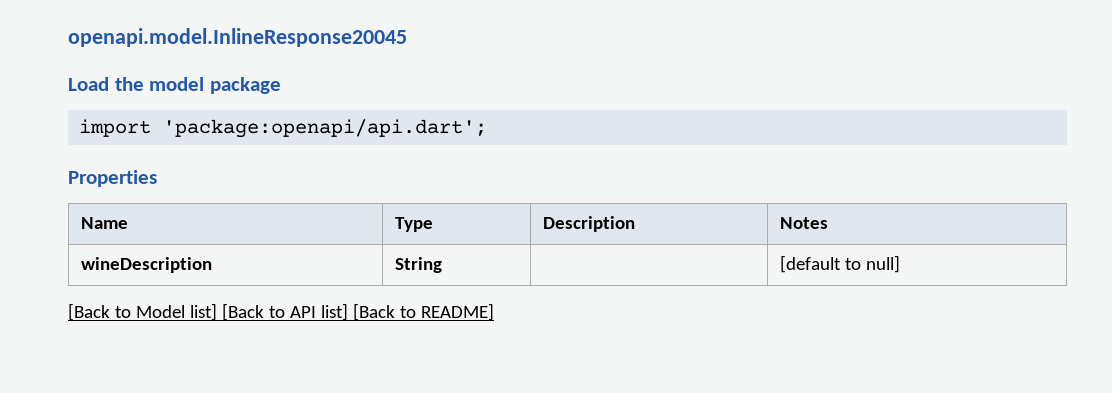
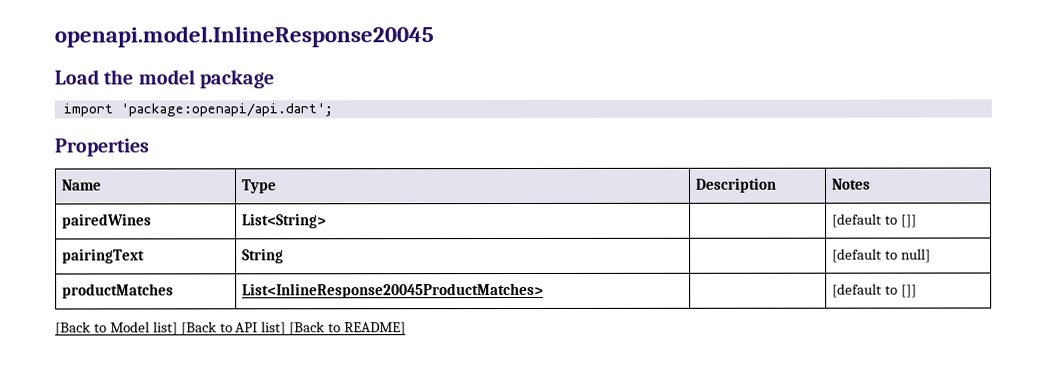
[81,257,213,273] wineDescription -> [61,213,152,229] [241,213,327,229] [831,213,917,228] [61,248,145,264] pairedWines | List<String> | | [default to []] // pairingText
(901, 264) none -> [61,283,174,299] [241,282,544,299] [831,283,917,298] // productMatches | List<InlineResponse20045ProductMatches> | | [default to []]

